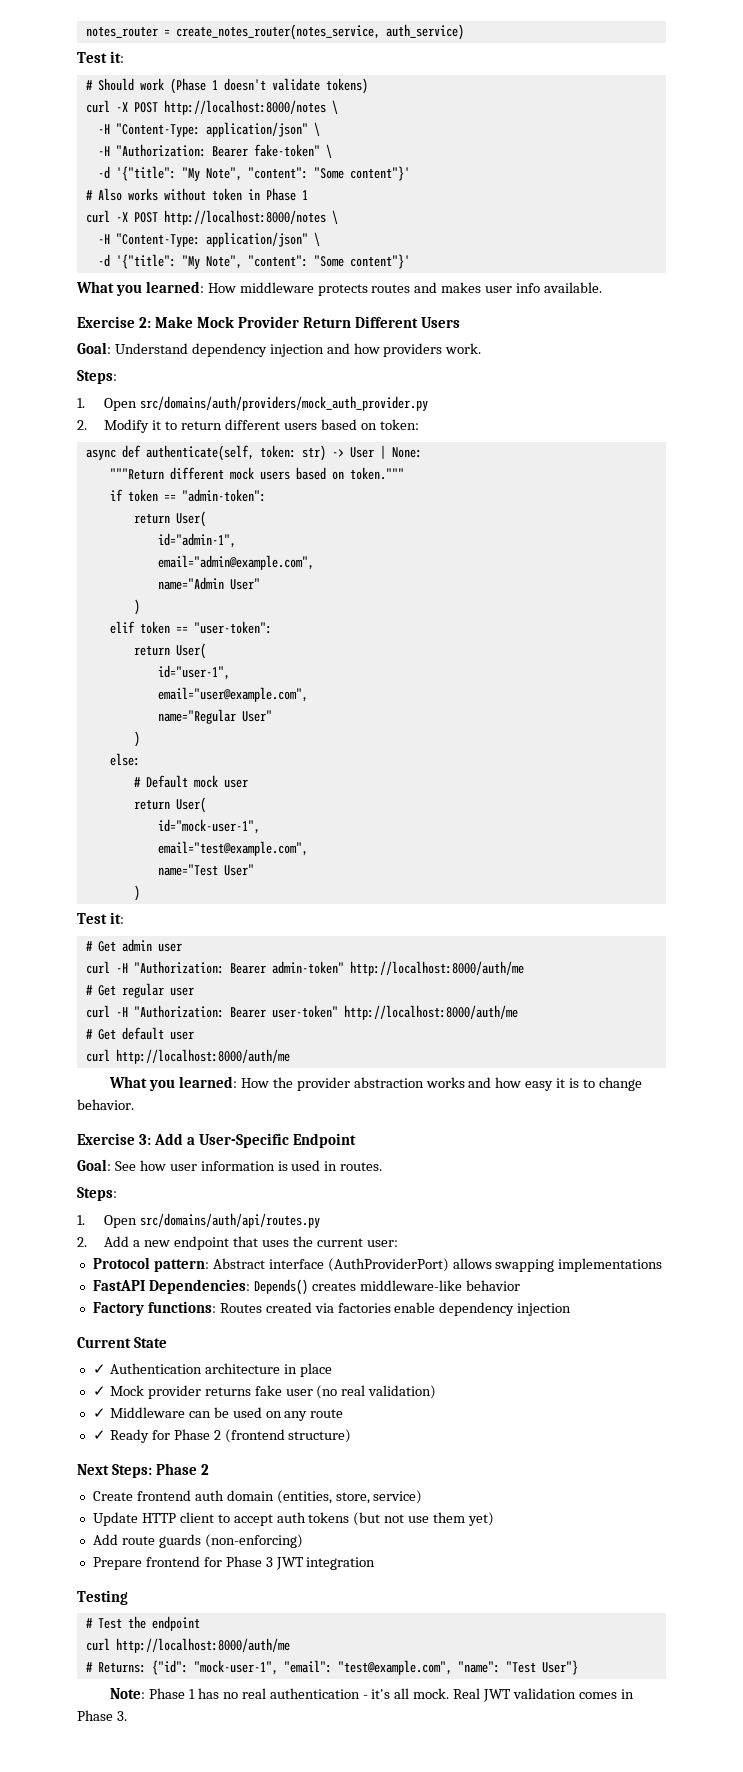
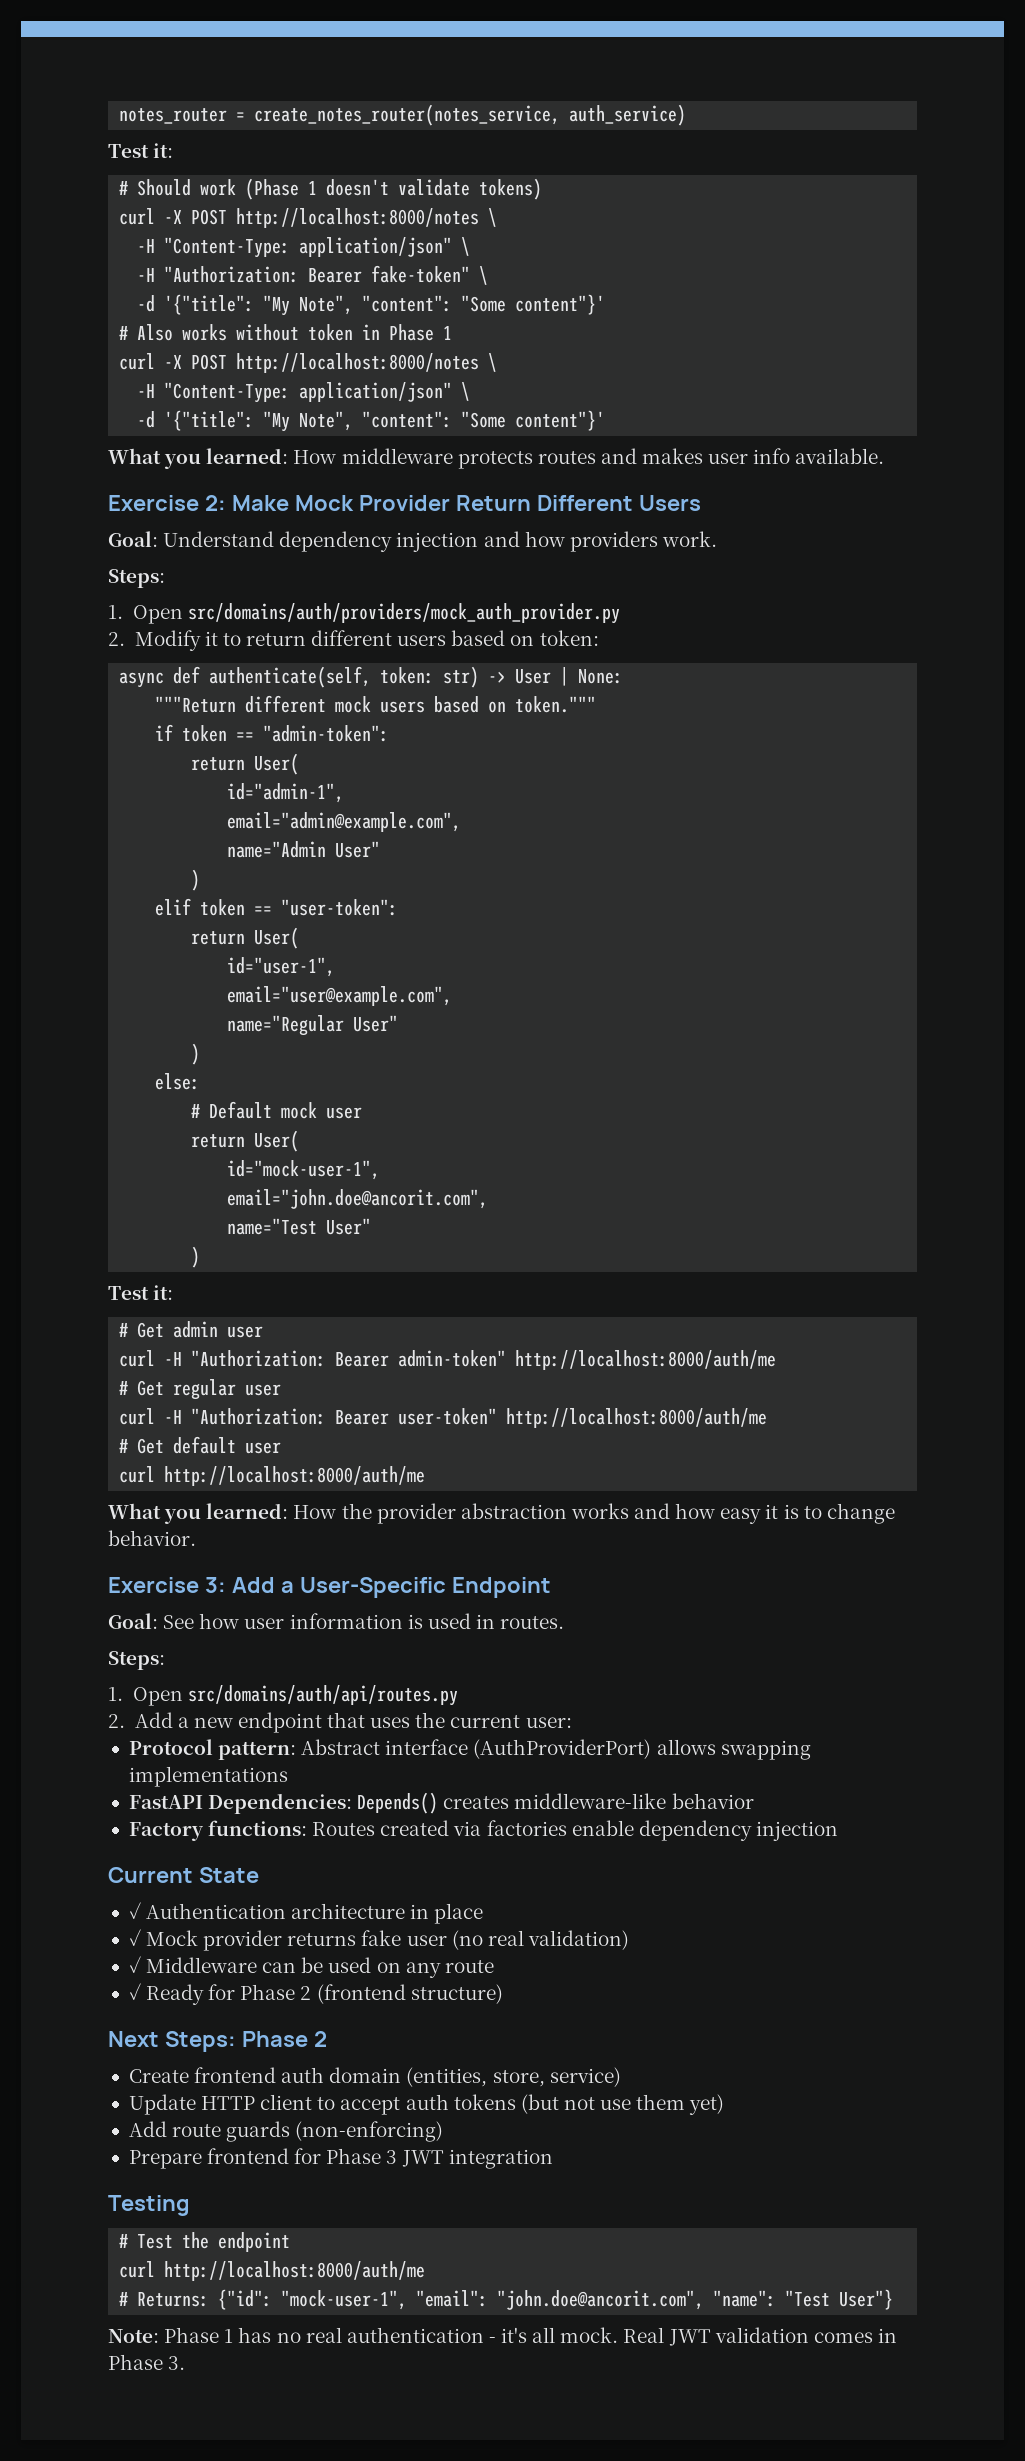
[157,841,308,856] email="test@example.com", -> [227,1189,489,1209] email="john.doe@ancorit.com",
[337,1660,452,1675] "test@example.com", -> [497,2290,705,2310] "john.doe@ancorit.com",

